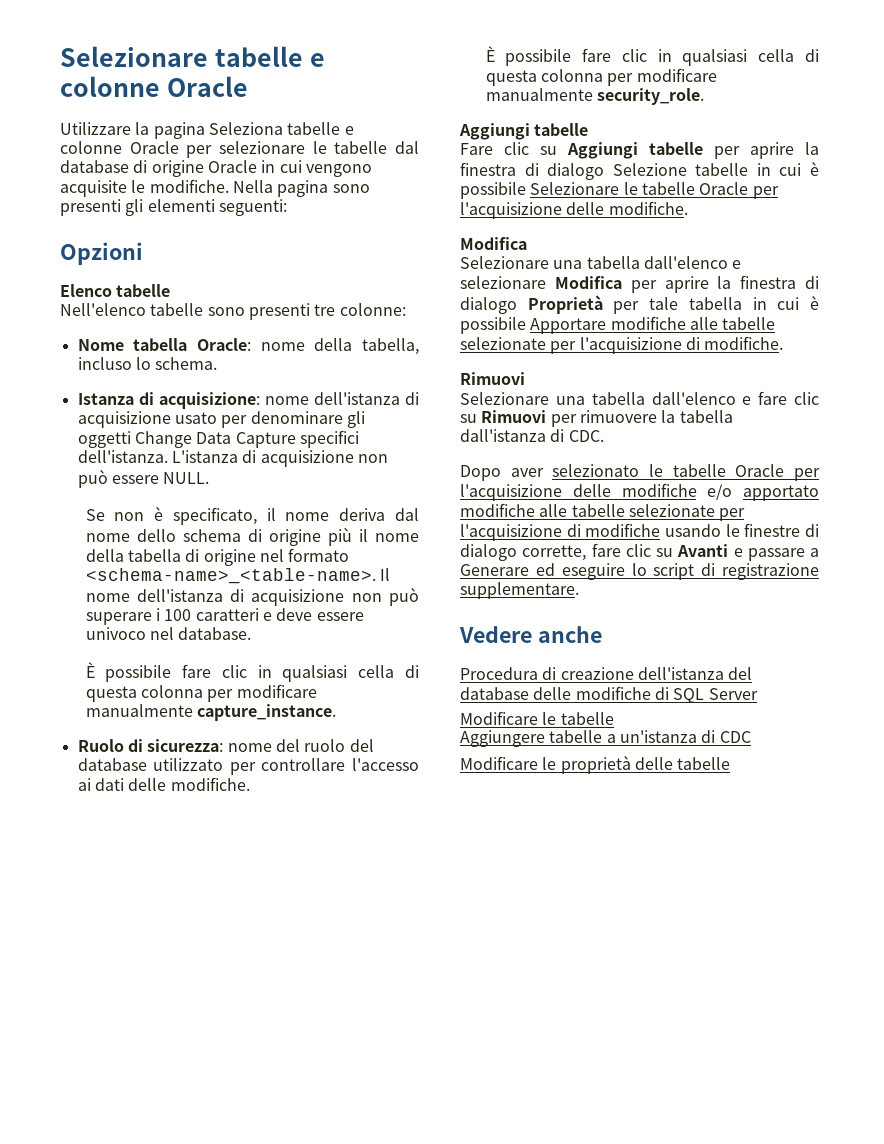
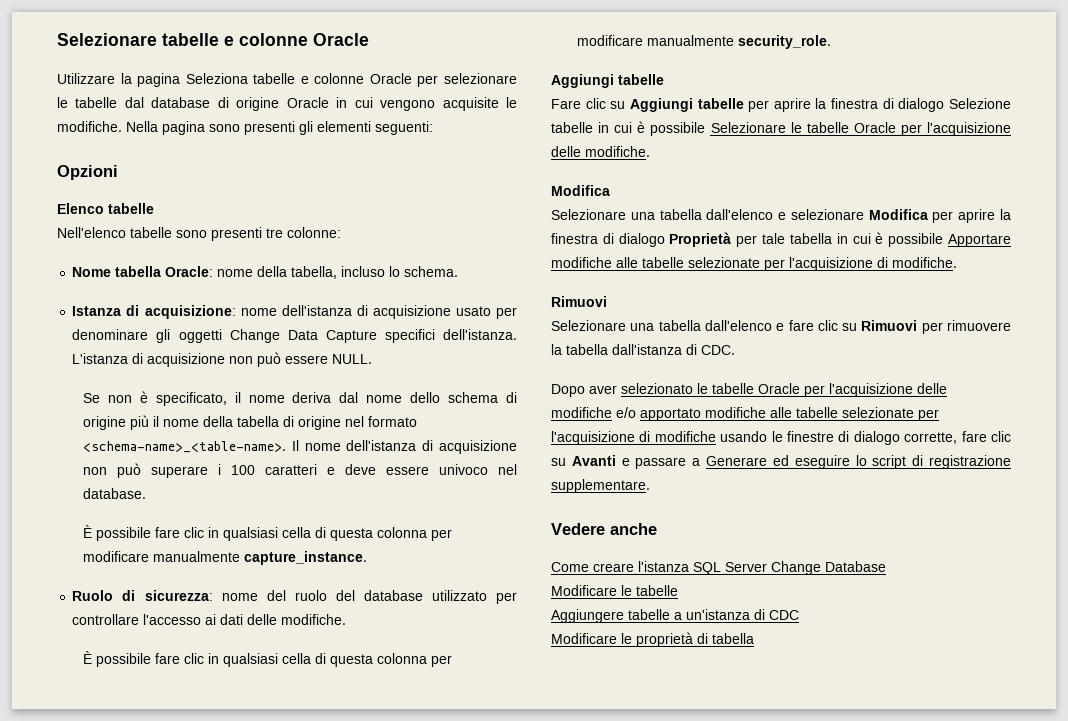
[460,667,753,680] [460,686,669,700] Procedura di creazione dell'istanza del database delle modifiche di -> [551,561,689,572] Come creare l'istanza
(758, 694) none -> [771,561,886,575] Change Database
[634,757,731,770] delle tabelle -> [697,633,754,644] di tabella

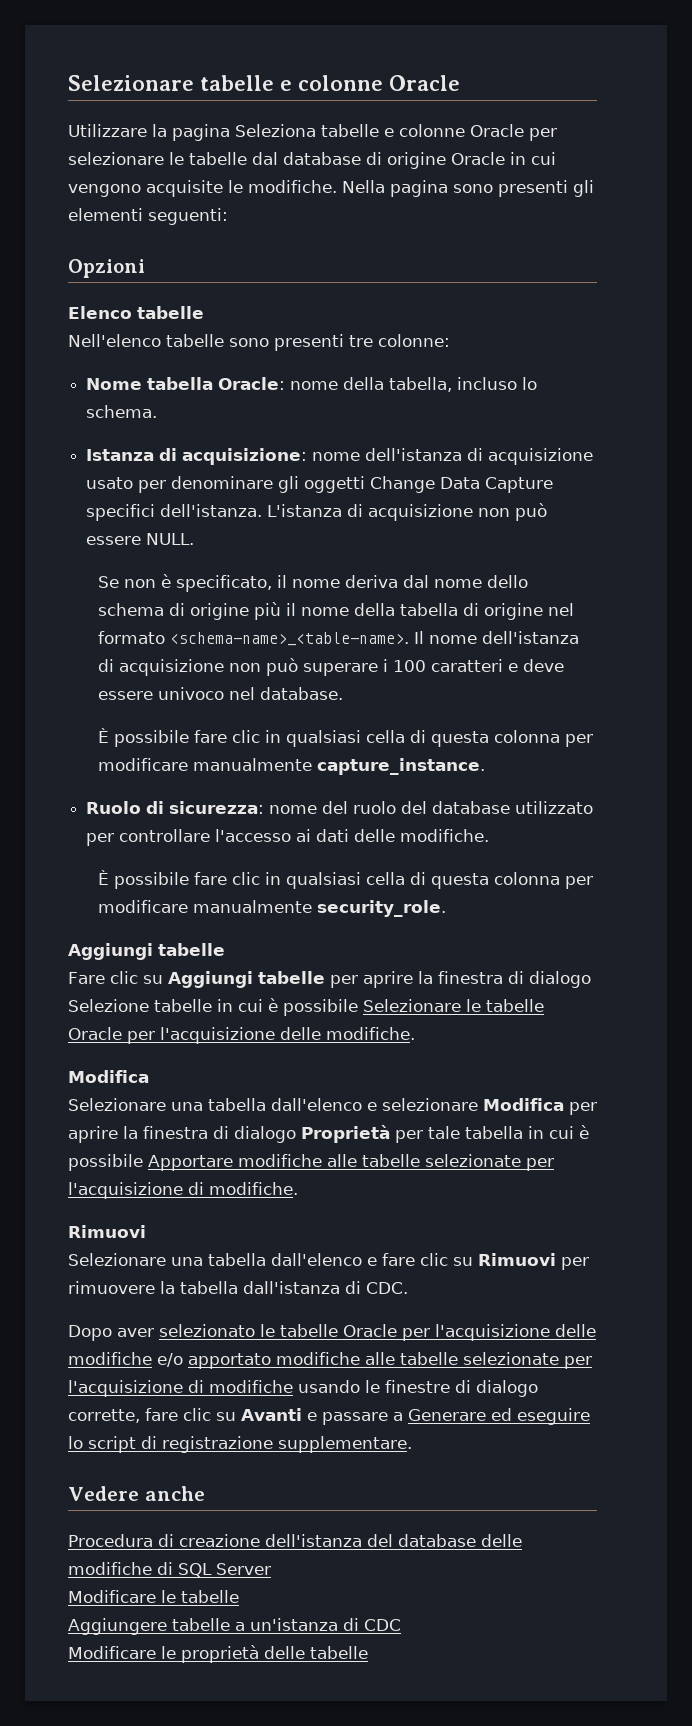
[551,561,689,572] Come creare l'istanza -> [68,1534,522,1547] [68,1562,173,1575] Procedura di creazione dell'istanza del database delle modifiche di
[771,561,886,575] Change Database -> (271, 1569) none
[697,633,754,644] di tabella -> [264,1646,368,1659] delle tabelle

